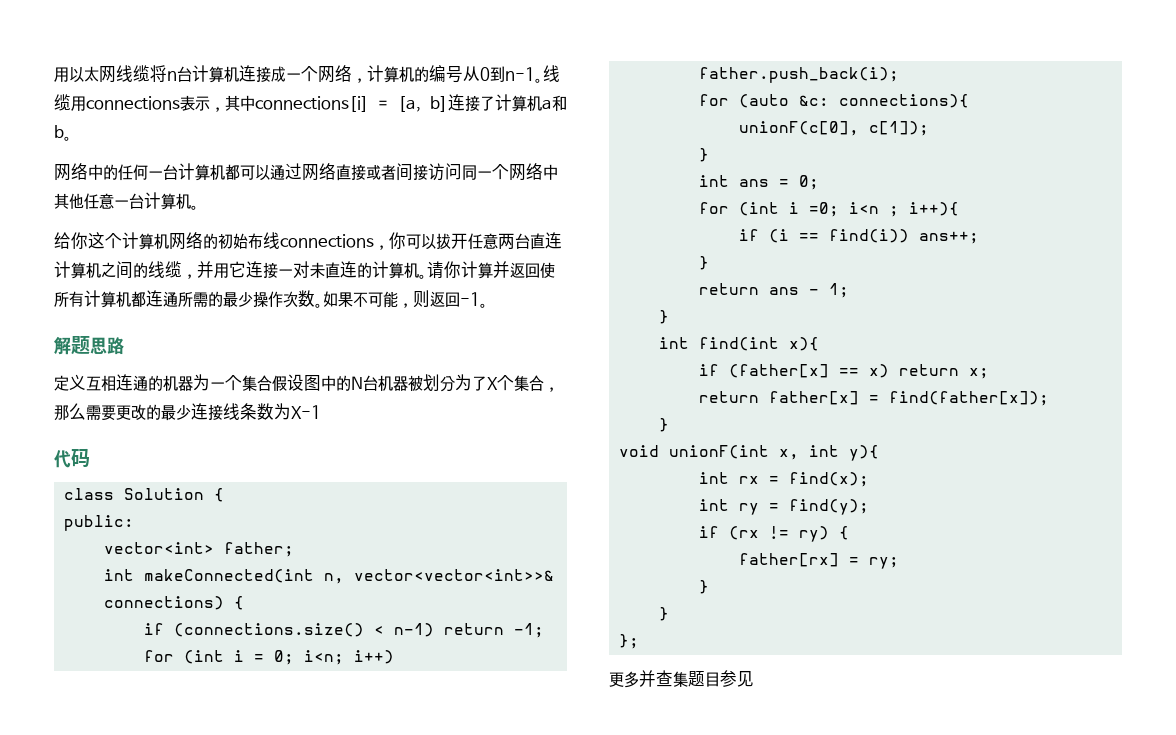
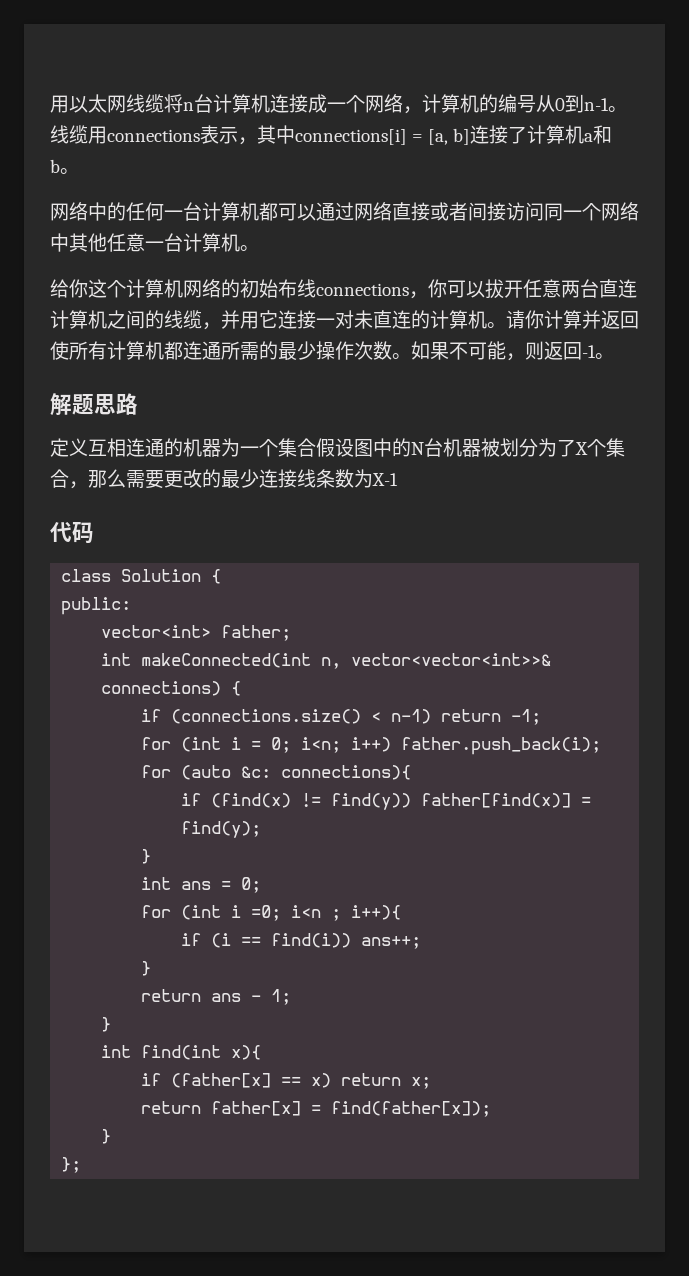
[738,121,929,136] unionF(c[0], c[1]); -> [181,793,592,810] [181,821,262,838] if (find(x) != find(y)) father[find(x)] = find(y);
[618,445,879,461] [698,472,869,487] [698,499,869,515] [698,526,849,542] [738,553,899,569] [698,580,709,594] [658,607,669,621] [618,634,639,649] [609,670,754,688] void unionF(int x, int y){ // int rx = find(x); // int ry = find(y); // if (rx != ry) { // father[rx] = ry; // } // } // }; // 更多并查集题目参见 -> [61,1157,82,1173] };

